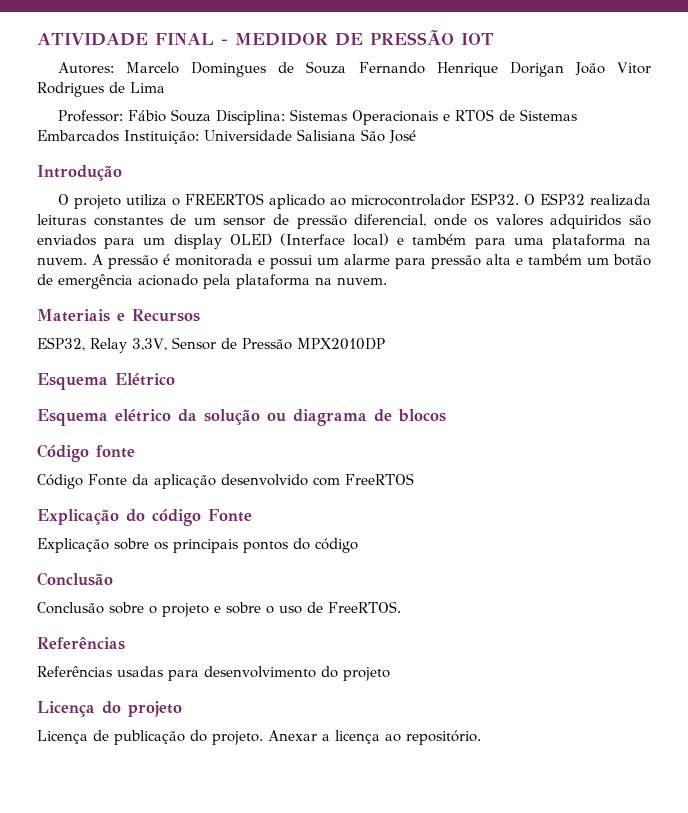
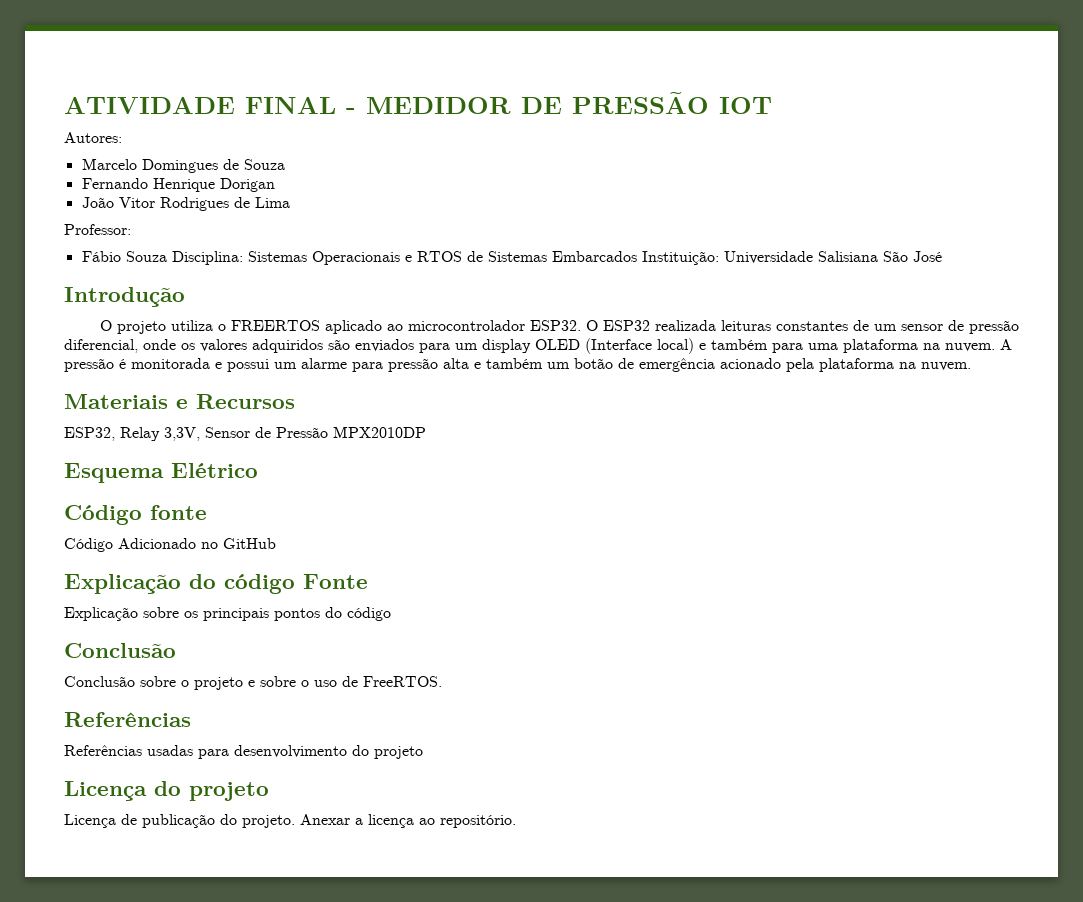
(114, 68) none -> (122, 137) //
(347, 67) none -> (285, 164) //
(564, 69) none -> (275, 185) //
(123, 116) none -> (131, 229) //
[37,409,446,426] [37,444,135,462] [37,473,414,489] Esquema elétrico da solução ou diagrama de blocos // Código fonte // Código Fonte da aplicação desenvolvido com FreeRTOS -> [64,505,207,525] [64,538,276,552] Código fonte // Código Adicionado no GitHub

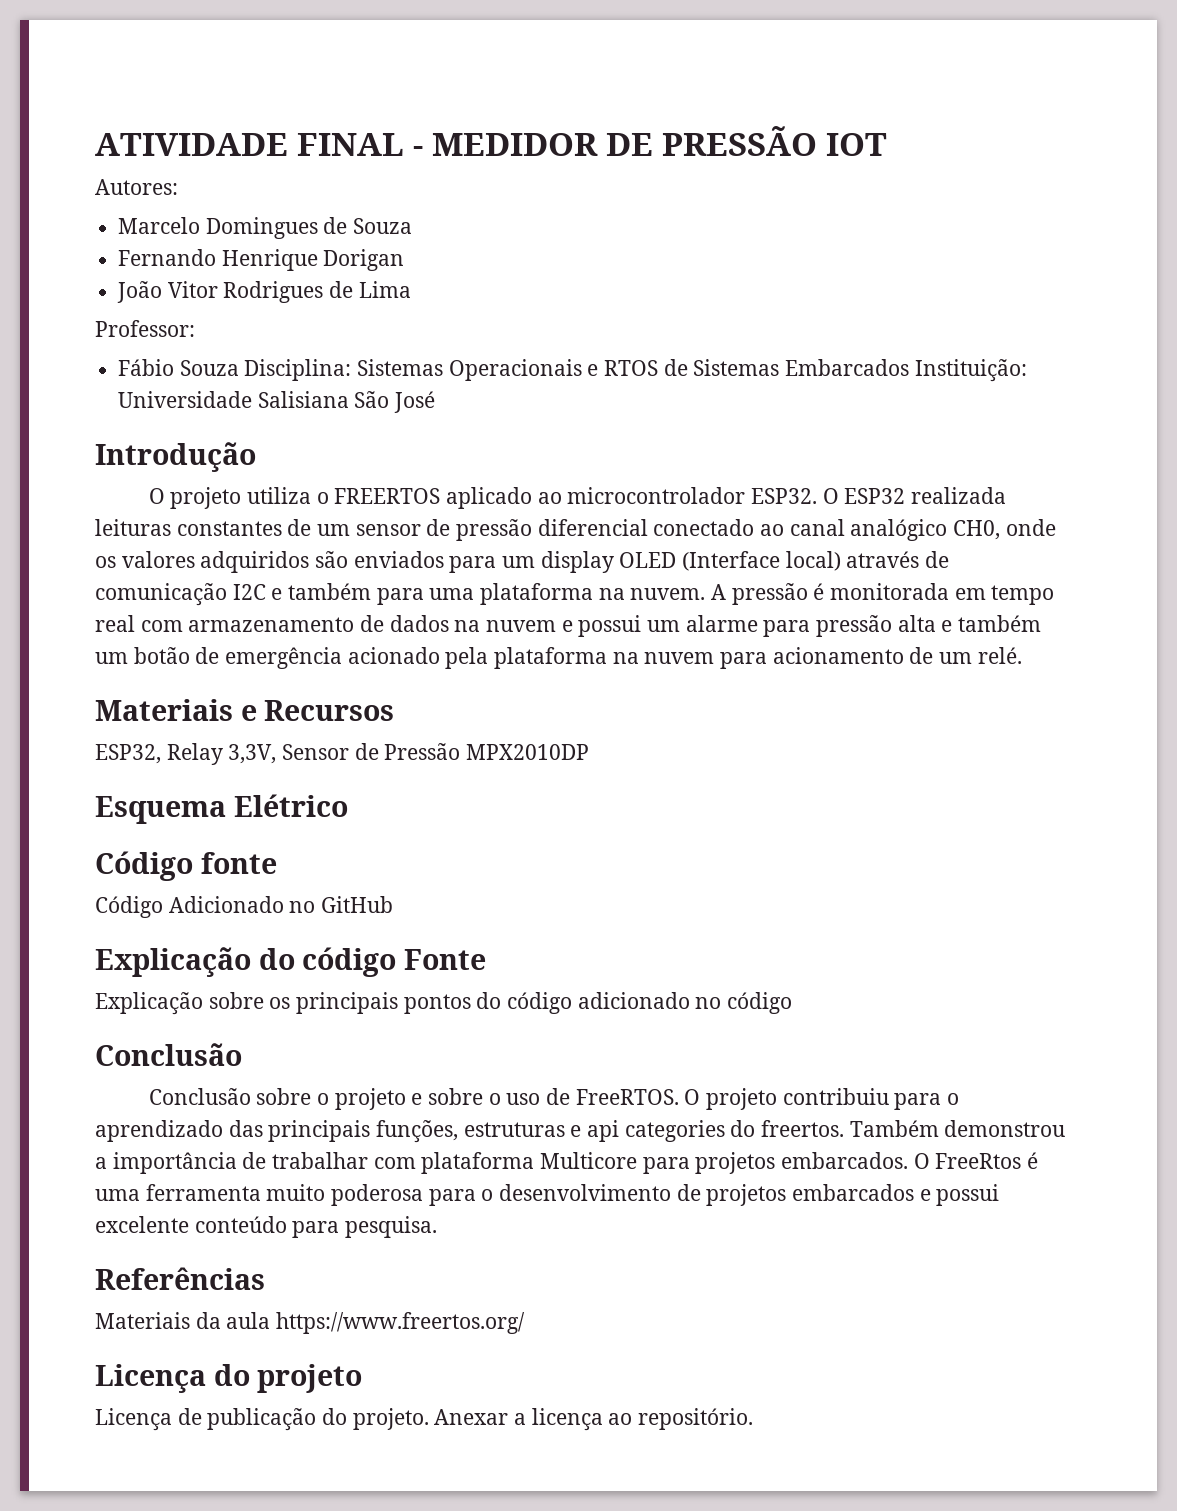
[64,339,138,353] diferencial, -> [537,519,1001,541] diferencial conectado ao canal analógico CH0,
(694, 346) none -> [846,551,950,568] [95,583,266,606] através de comunicação I2C
(210, 363) none -> [954,585,1055,605] [95,615,557,632] em tempo real com armazenamento de dados na nuvem
[921,362,971,371] nuvem. -> [644,647,1022,669] nuvem para acionamento de um relé.
(391, 614) none -> [577,992,793,1014] adicionado no código
[64,712,191,727] [64,745,423,759] // Referências // Referências usadas para desenvolvimento do projeto -> [684,1088,959,1110] [95,1120,1066,1143] [95,1152,1039,1174] [95,1184,1000,1206] [95,1216,438,1238] [95,1267,265,1290] [95,1312,526,1334] O projeto contribuiu para o aprendizado das principais funções, estruturas e api categories do freertos. Também demonstrou a importância de trabalhar com plataforma Multicore para projetos embarcados. O FreeRtos é uma ferramenta muito poderosa para o desenvolvimento de projetos embarcados e possui excelente conteúdo para pesquisa. // Referências // Materiais da aula https://www.freertos.org/

